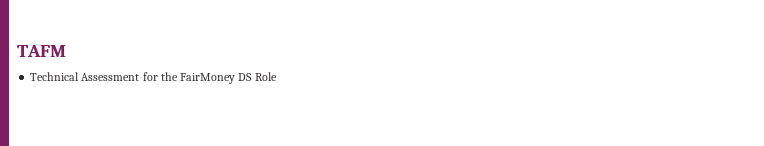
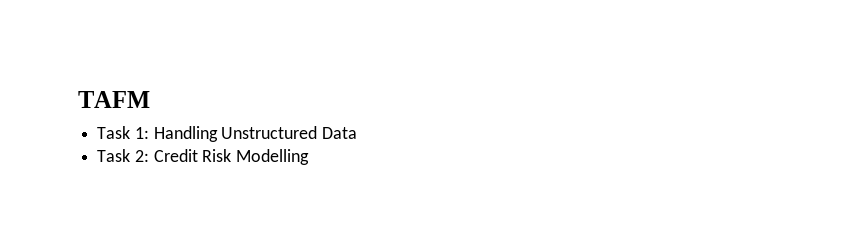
[30,72,277,84] Technical Assessment for the FairMoney DS Role -> [97,126,358,142] [97,149,310,165] Task 1: Handling Unstructured Data // Task 2: Credit Risk Modelling

